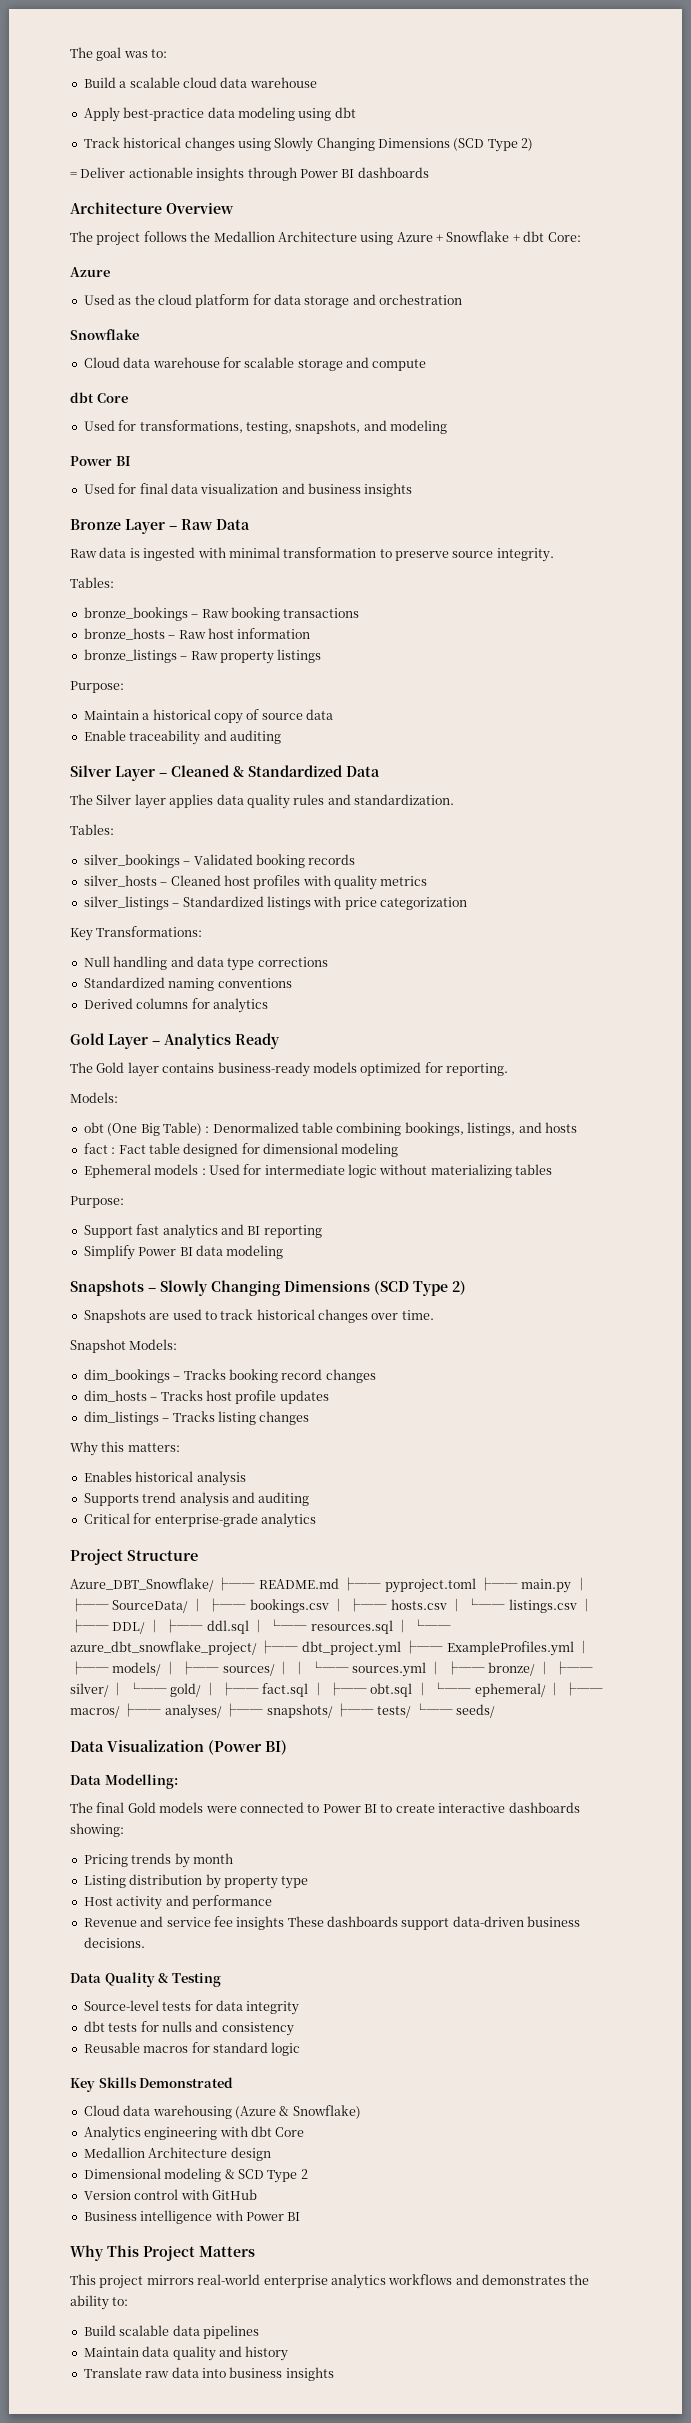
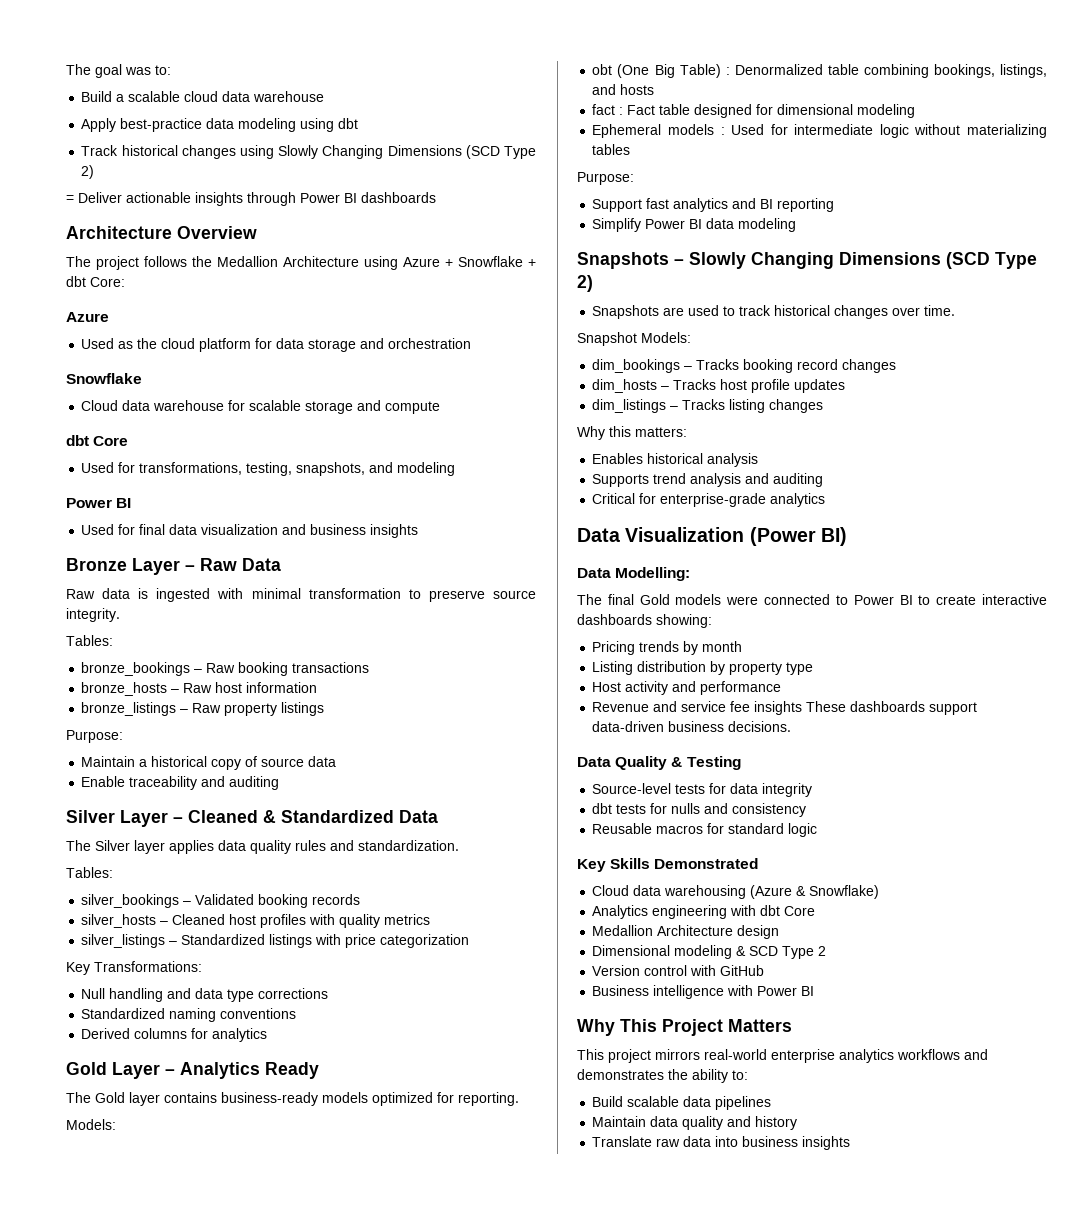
[70,1549,198,1565] [70,1577,588,1593] [70,1598,594,1613] [70,1619,452,1634] [70,1640,590,1656] [70,1661,593,1677] [70,1682,604,1697] [70,1703,495,1719] // Project Structure // Azure_DBT_Snowflake/ ├── README.md ├── pyproject.toml ├── main.py │ ├── SourceData/ │ ├── bookings.csv │ ├── hosts.csv │ └── listings.csv │ ├── DDL/ │ ├── ddl.sql │ └── resources.sql │ └── azure_dbt_snowflake_project/ ├── dbt_project.yml ├── ExampleProfiles.yml │ ├── models/ │ ├── sources/ │ │ └── sources.yml │ ├── bronze/ │ ├── silver/ │ └── gold/ │ ├── fact.sql │ ├── obt.sql │ └── ephemeral/ │ ├── macros/ ├── analyses/ ├── snapshots/ ├── tests/ └── seeds/ -> (826, 500) none

